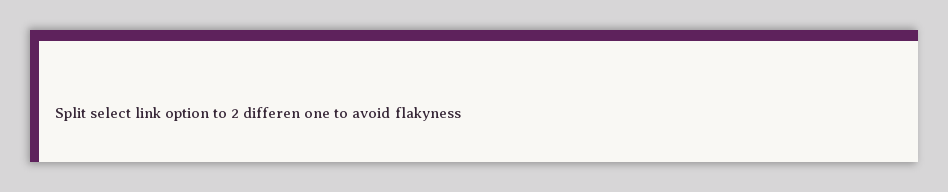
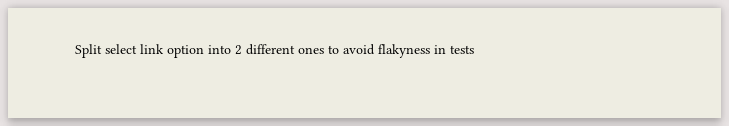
[213,107,331,118] to 2 differen one -> [208,44,325,55] into 2 different ones
(461, 114) none -> [434,45,475,54] in tests

